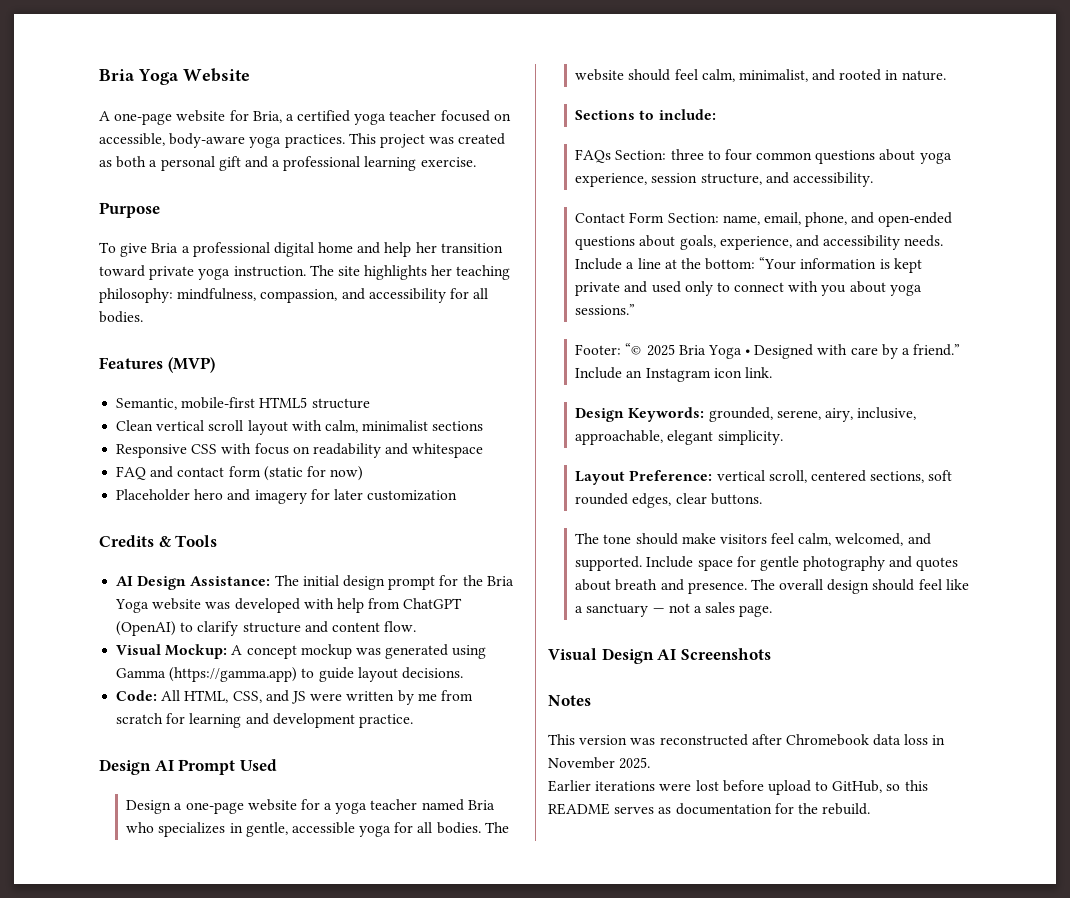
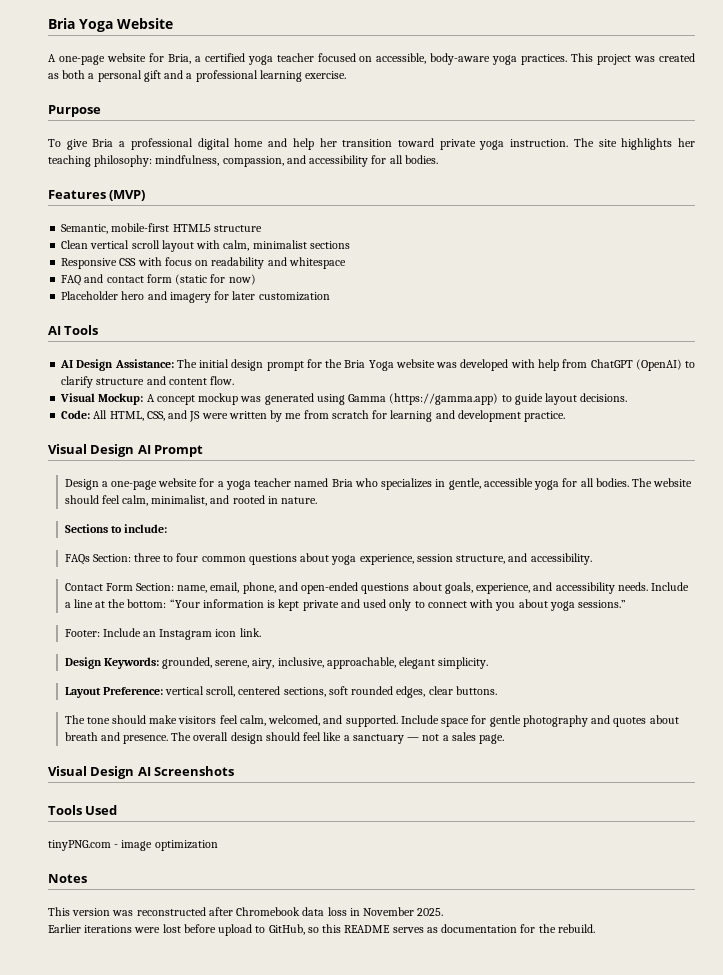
[99,535,172,547] Credits & -> [48,326,61,335] AI
(413, 721) none -> [48,444,87,454] Visual
[239,759,277,771] Used -> (204, 451) none
[625,343,961,359] “© 2025 Bria Yoga • Designed with care by a friend.” -> (100, 633) none
(771, 654) none -> [48,805,118,815] [48,840,218,851] // Tools Used // tinyPNG.com - image optimization

